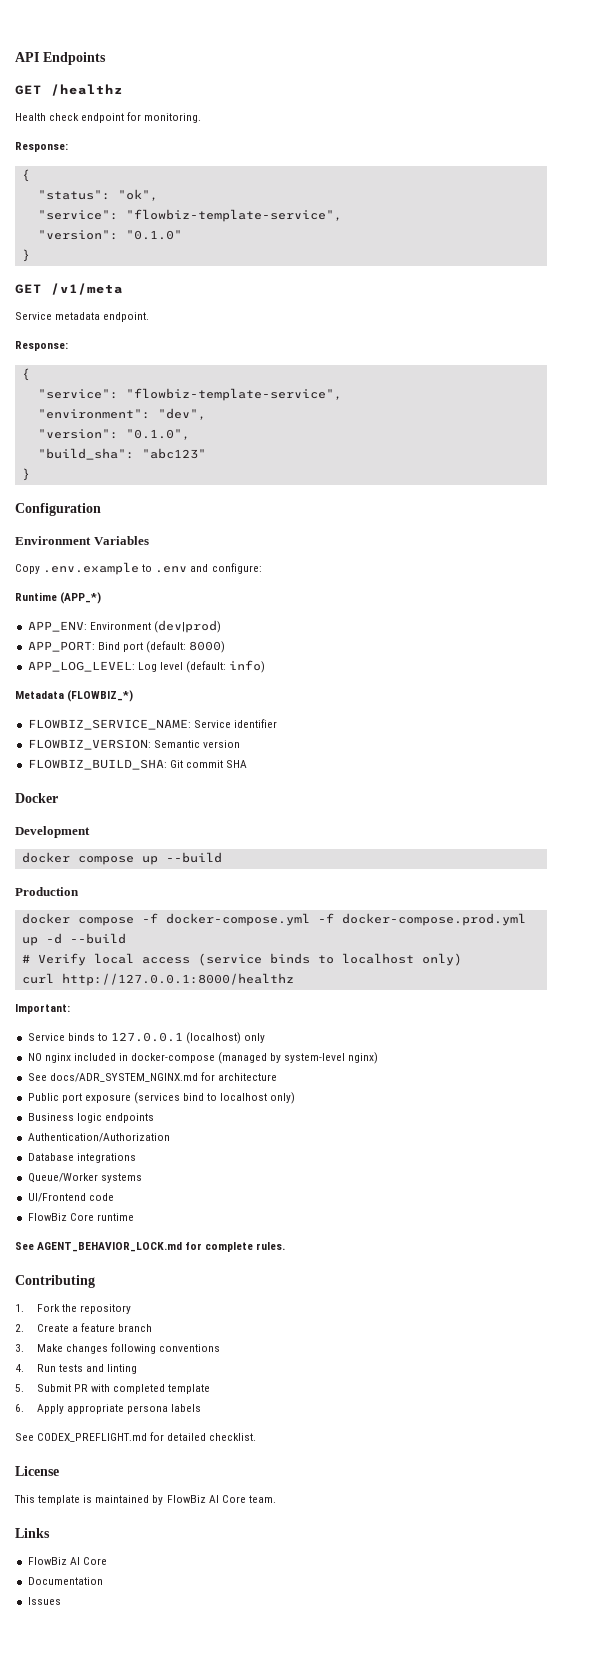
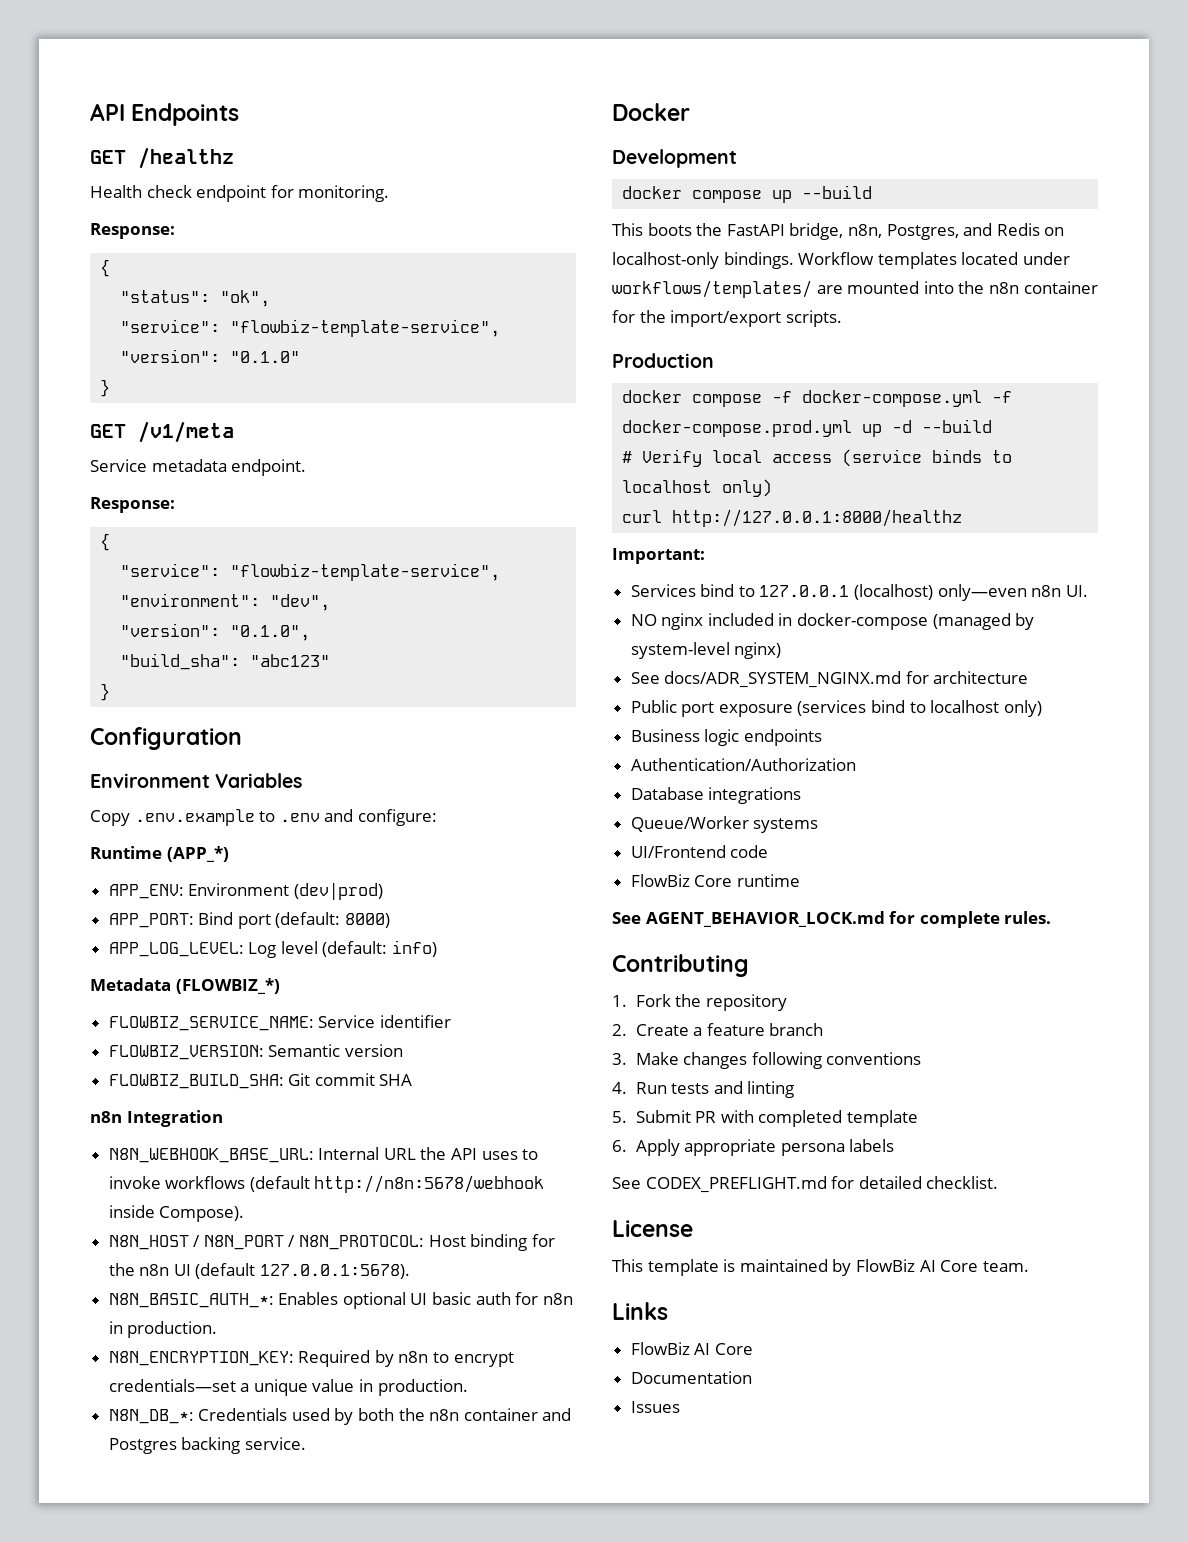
(247, 764) none -> [90,1110,223,1127] [108,1147,539,1163] [108,1175,545,1193] [108,1205,245,1222] [108,1234,555,1251] [108,1263,411,1279] [108,1292,573,1309] [108,1321,218,1338] [108,1350,514,1367] [108,1379,468,1396] [108,1408,572,1425] [108,1437,306,1454] // n8n Integration // N8N_WEBHOOK_BASE_URL: Internal URL the API uses to invoke workflows (default http://n8n:5678/webhook inside Compose). // N8N_HOST / N8N_PORT / N8N_PROTOCOL: Host binding for the n8n UI (default 127.0.0.1:5678). // N8N_BASIC_AUTH_*: Enables optional UI basic auth for n8n in production. // N8N_ENCRYPTION_KEY: Required by n8n to encrypt credentials—set a unique value in production. // N8N_DB_*: Credentials used by both the n8n container and Postgres backing service.
(222, 857) none -> [612,223,1065,240] [612,252,1070,269] [612,280,1098,298] [612,310,842,327] // This boots the FastAPI bridge, n8n, Postgres, and Redis on localhost-only bindings. Workflow templates located under workflows/templates/ are mounted into the n8n container for the import/export scripts.
[27,1033,95,1041] Service binds -> [630,584,735,597] Services bind
[244,1033,266,1043] only -> [937,584,1088,601] only—even n8n UI.

